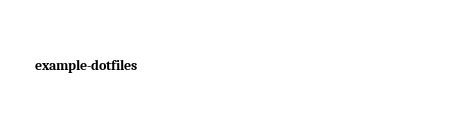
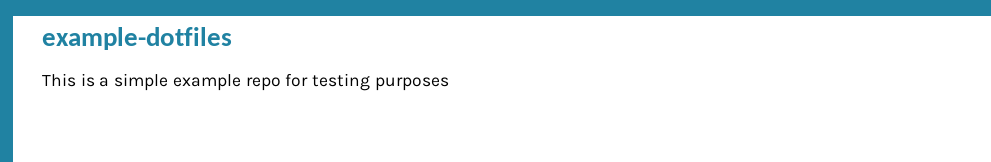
(137, 66) none -> [42,73,449,91] // This is a simple example repo for testing purposes

